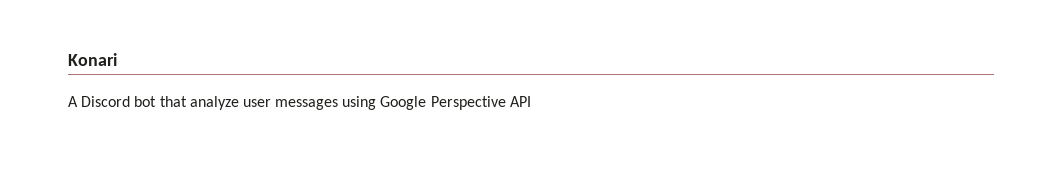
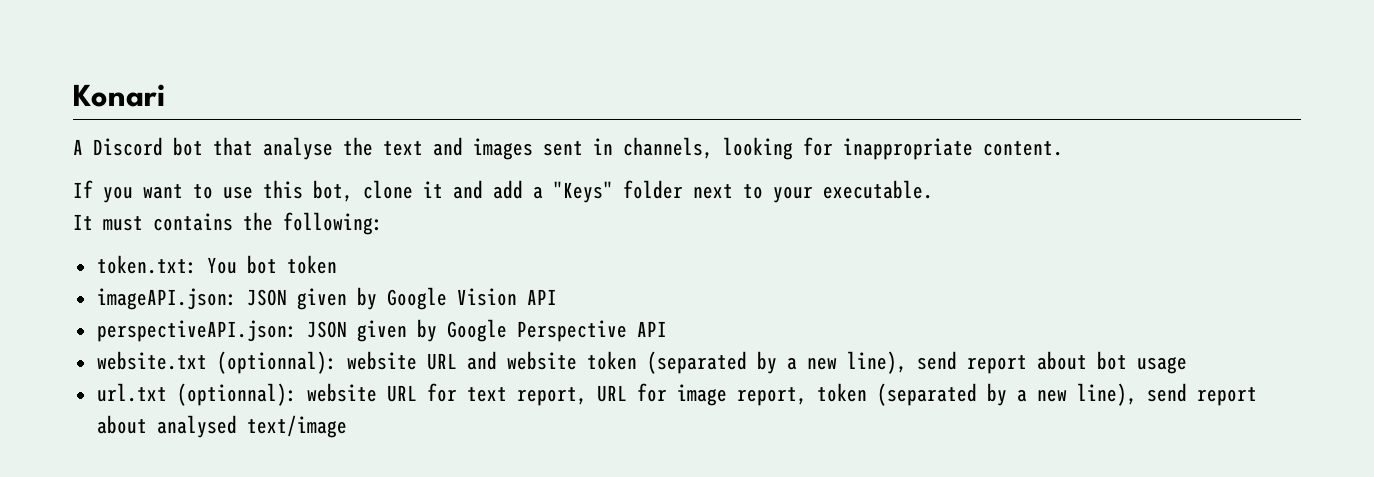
[189,96,531,110] analyze user messages using Google Perspective API -> [263,137,1063,160] [73,180,933,203] [73,212,383,235] [96,255,337,274] [96,287,557,310] [96,319,667,342] [96,351,1187,374] [96,383,1257,406] [96,415,347,438] analyse the text and images sent in channels, looking for inappropriate content. // If you want to use this bot, clone it and add a "Keys" folder next to your executable. // It must contains the following: // token.txt: You bot token // imageAPI.json: JSON given by Google Vision API // perspectiveAPI.json: JSON given by Google Perspective API // website.txt (optionnal): website URL and website token (separated by a new line), send report about bot usage // url.txt (optionnal): website URL for text report, URL for image report, token (separated by a new line), send report about analysed text/image

